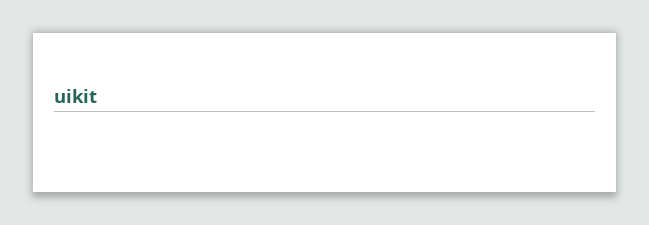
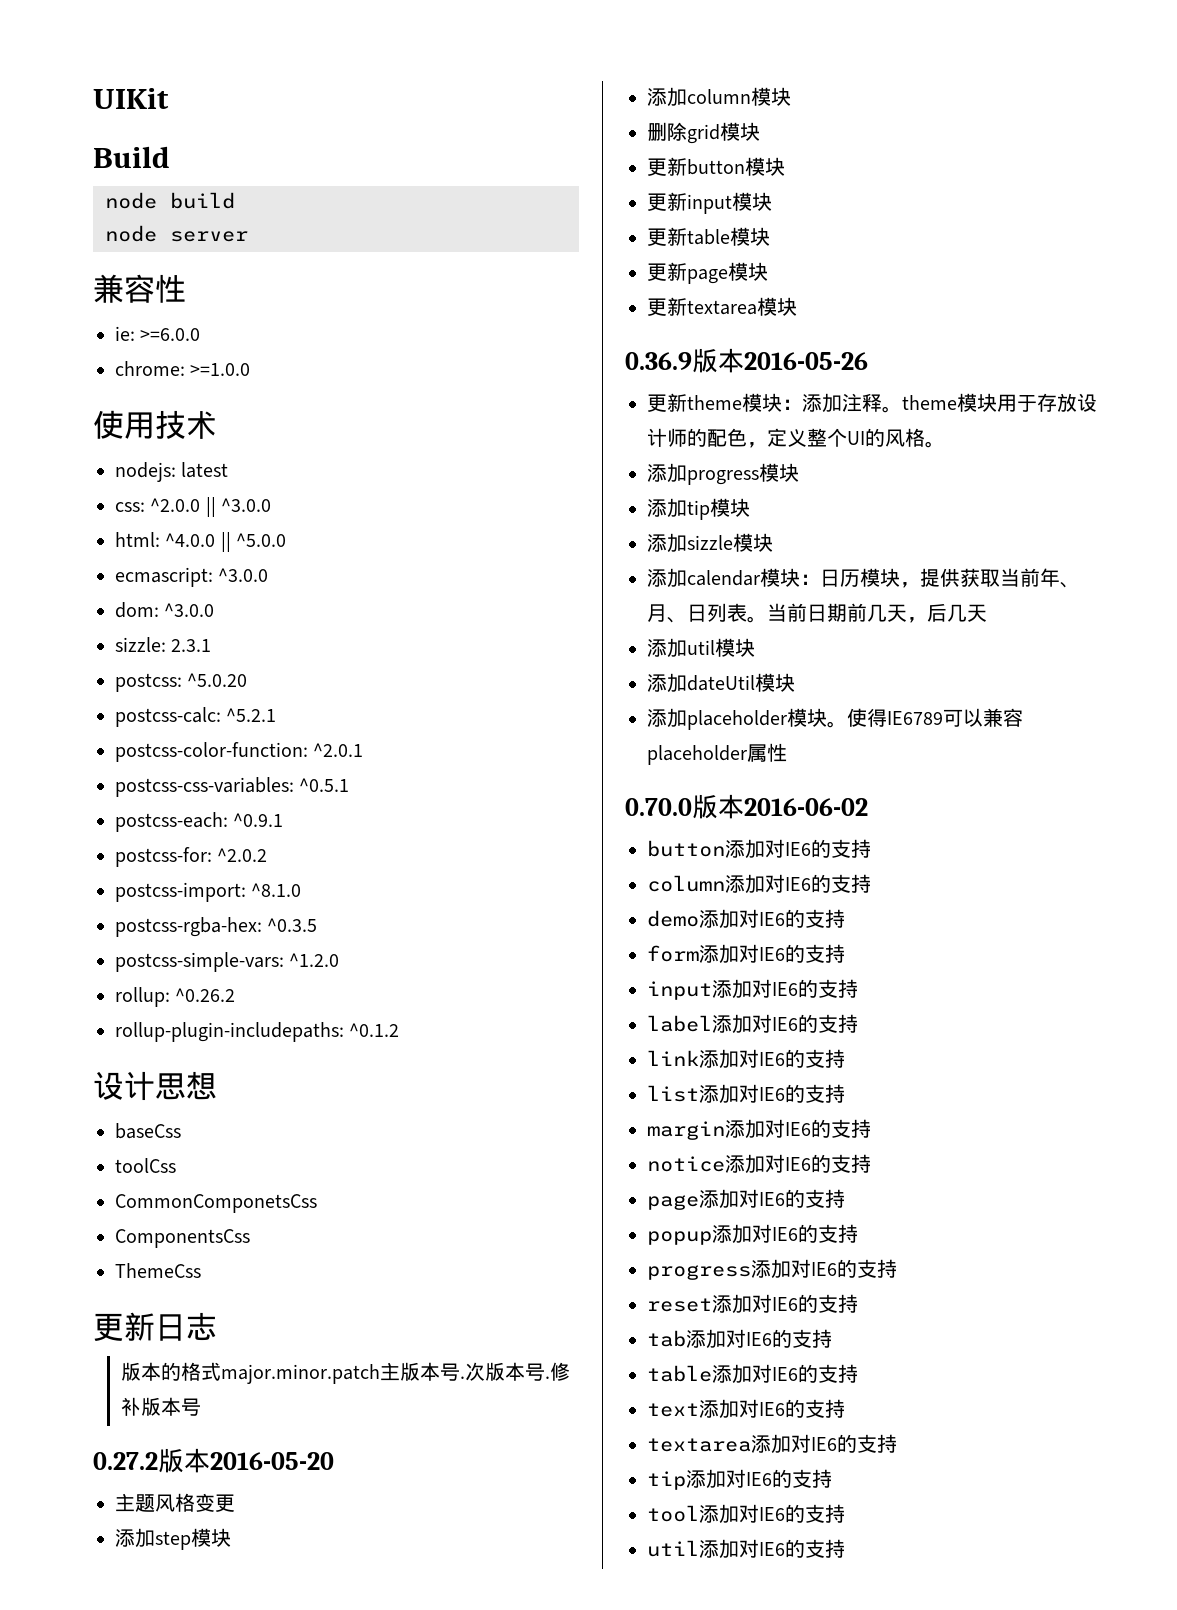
[54,89,97,103] uikit -> [93,88,169,109] [93,146,170,168] [105,192,235,209] [105,225,248,242] [93,274,186,303] [115,326,201,341] [115,361,251,376] [93,410,217,439] [115,462,229,482] [115,497,272,517] [115,532,287,552] [115,567,269,587] [115,602,215,618] [115,637,212,652] [115,673,248,692] [115,707,277,727] [115,742,364,762] [115,777,350,797] [115,812,284,832] [115,847,268,867] [115,882,302,902] [115,917,318,937] [115,952,340,972] [115,987,236,1007] [115,1022,400,1042] [93,1071,217,1101] [115,1123,181,1139] [115,1158,176,1173] [115,1194,317,1213] [115,1229,250,1248] [115,1263,201,1278] [93,1312,217,1342] [121,1362,571,1384] [121,1397,202,1416] [93,1448,334,1473] [115,1493,235,1512] [115,1528,231,1550] [647,87,791,107] [647,122,760,144] [647,157,785,176] [647,192,772,214] [647,227,770,246] [647,262,768,284] [647,297,797,316] [625,348,868,373] [647,393,1097,413] [647,428,945,448] [647,463,799,485] [647,498,750,520] [647,533,773,553] [647,568,1080,588] [647,603,987,623] [647,638,755,658] [647,673,795,693] [647,708,1023,730] [647,743,787,765] [625,794,868,819] [647,839,871,859] [647,874,871,894] [647,909,845,929] [647,944,845,964] [647,979,858,1000] [647,1014,858,1034] [647,1049,845,1069] [647,1084,845,1104] [647,1119,871,1140] [647,1154,871,1174] [647,1189,845,1210] [647,1224,858,1245] [647,1259,897,1280] [647,1294,858,1314] [647,1329,832,1349] [647,1364,858,1384] [647,1399,845,1419] [647,1434,897,1454] [647,1469,832,1490] [647,1504,845,1524] [647,1539,845,1559] UIKit // Build // node build // node server // 兼容性 // ie: >=6.0.0 // chrome: >=1.0.0 // 使用技术 // nodejs: latest // css: ^2.0.0 || ^3.0.0 // html: ^4.0.0 || ^5.0.0 // ecmascript: ^3.0.0 // dom: ^3.0.0 // sizzle: 2.3.1 // postcss: ^5.0.20 // postcss-calc: ^5.2.1 // postcss-color-function: ^2.0.1 // postcss-css-variables: ^0.5.1 // postcss-each: ^0.9.1 // postcss-for: ^2.0.2 // postcss-import: ^8.1.0 // postcss-rgba-hex: ^0.3.5 // postcss-simple-vars: ^1.2.0 // rollup: ^0.26.2 // rollup-plugin-includepaths: ^0.1.2 // 设计思想 // baseCss // toolCss // CommonComponetsCss // ComponentsCss // ThemeCss // 更新日志 // 版本的格式major.minor.patch主版本号.次版本号.修补版本号 // 0.27.2版本2016-05-20 // 主题风格变更 // 添加step模块 // 添加column模块 // 删除grid模块 // 更新button模块 // 更新input模块 // 更新table模块 // 更新page模块 // 更新textarea模块 // 0.36.9版本2016-05-26 // 更新theme模块：添加注释。theme模块用于存放设计师的配色，定义整个UI的风格。 // 添加progress模块 // 添加tip模块 // 添加sizzle模块 // 添加calendar模块：日历模块，提供获取当前年、月、日列表。当前日期前几天，后几天 // 添加util模块 // 添加dateUtil模块 // 添加placeholder模块。使得IE6789可以兼容placeholder属性 // 0.70.0版本2016-06-02 // button添加对IE6的支持 // column添加对IE6的支持 // demo添加对IE6的支持 // form添加对IE6的支持 // input添加对IE6的支持 // label添加对IE6的支持 // link添加对IE6的支持 // list添加对IE6的支持 // margin添加对IE6的支持 // notice添加对IE6的支持 // page添加对IE6的支持 // popup添加对IE6的支持 // progress添加对IE6的支持 // reset添加对IE6的支持 // tab添加对IE6的支持 // table添加对IE6的支持 // text添加对IE6的支持 // textarea添加对IE6的支持 // tip添加对IE6的支持 // tool添加对IE6的支持 // util添加对IE6的支持

